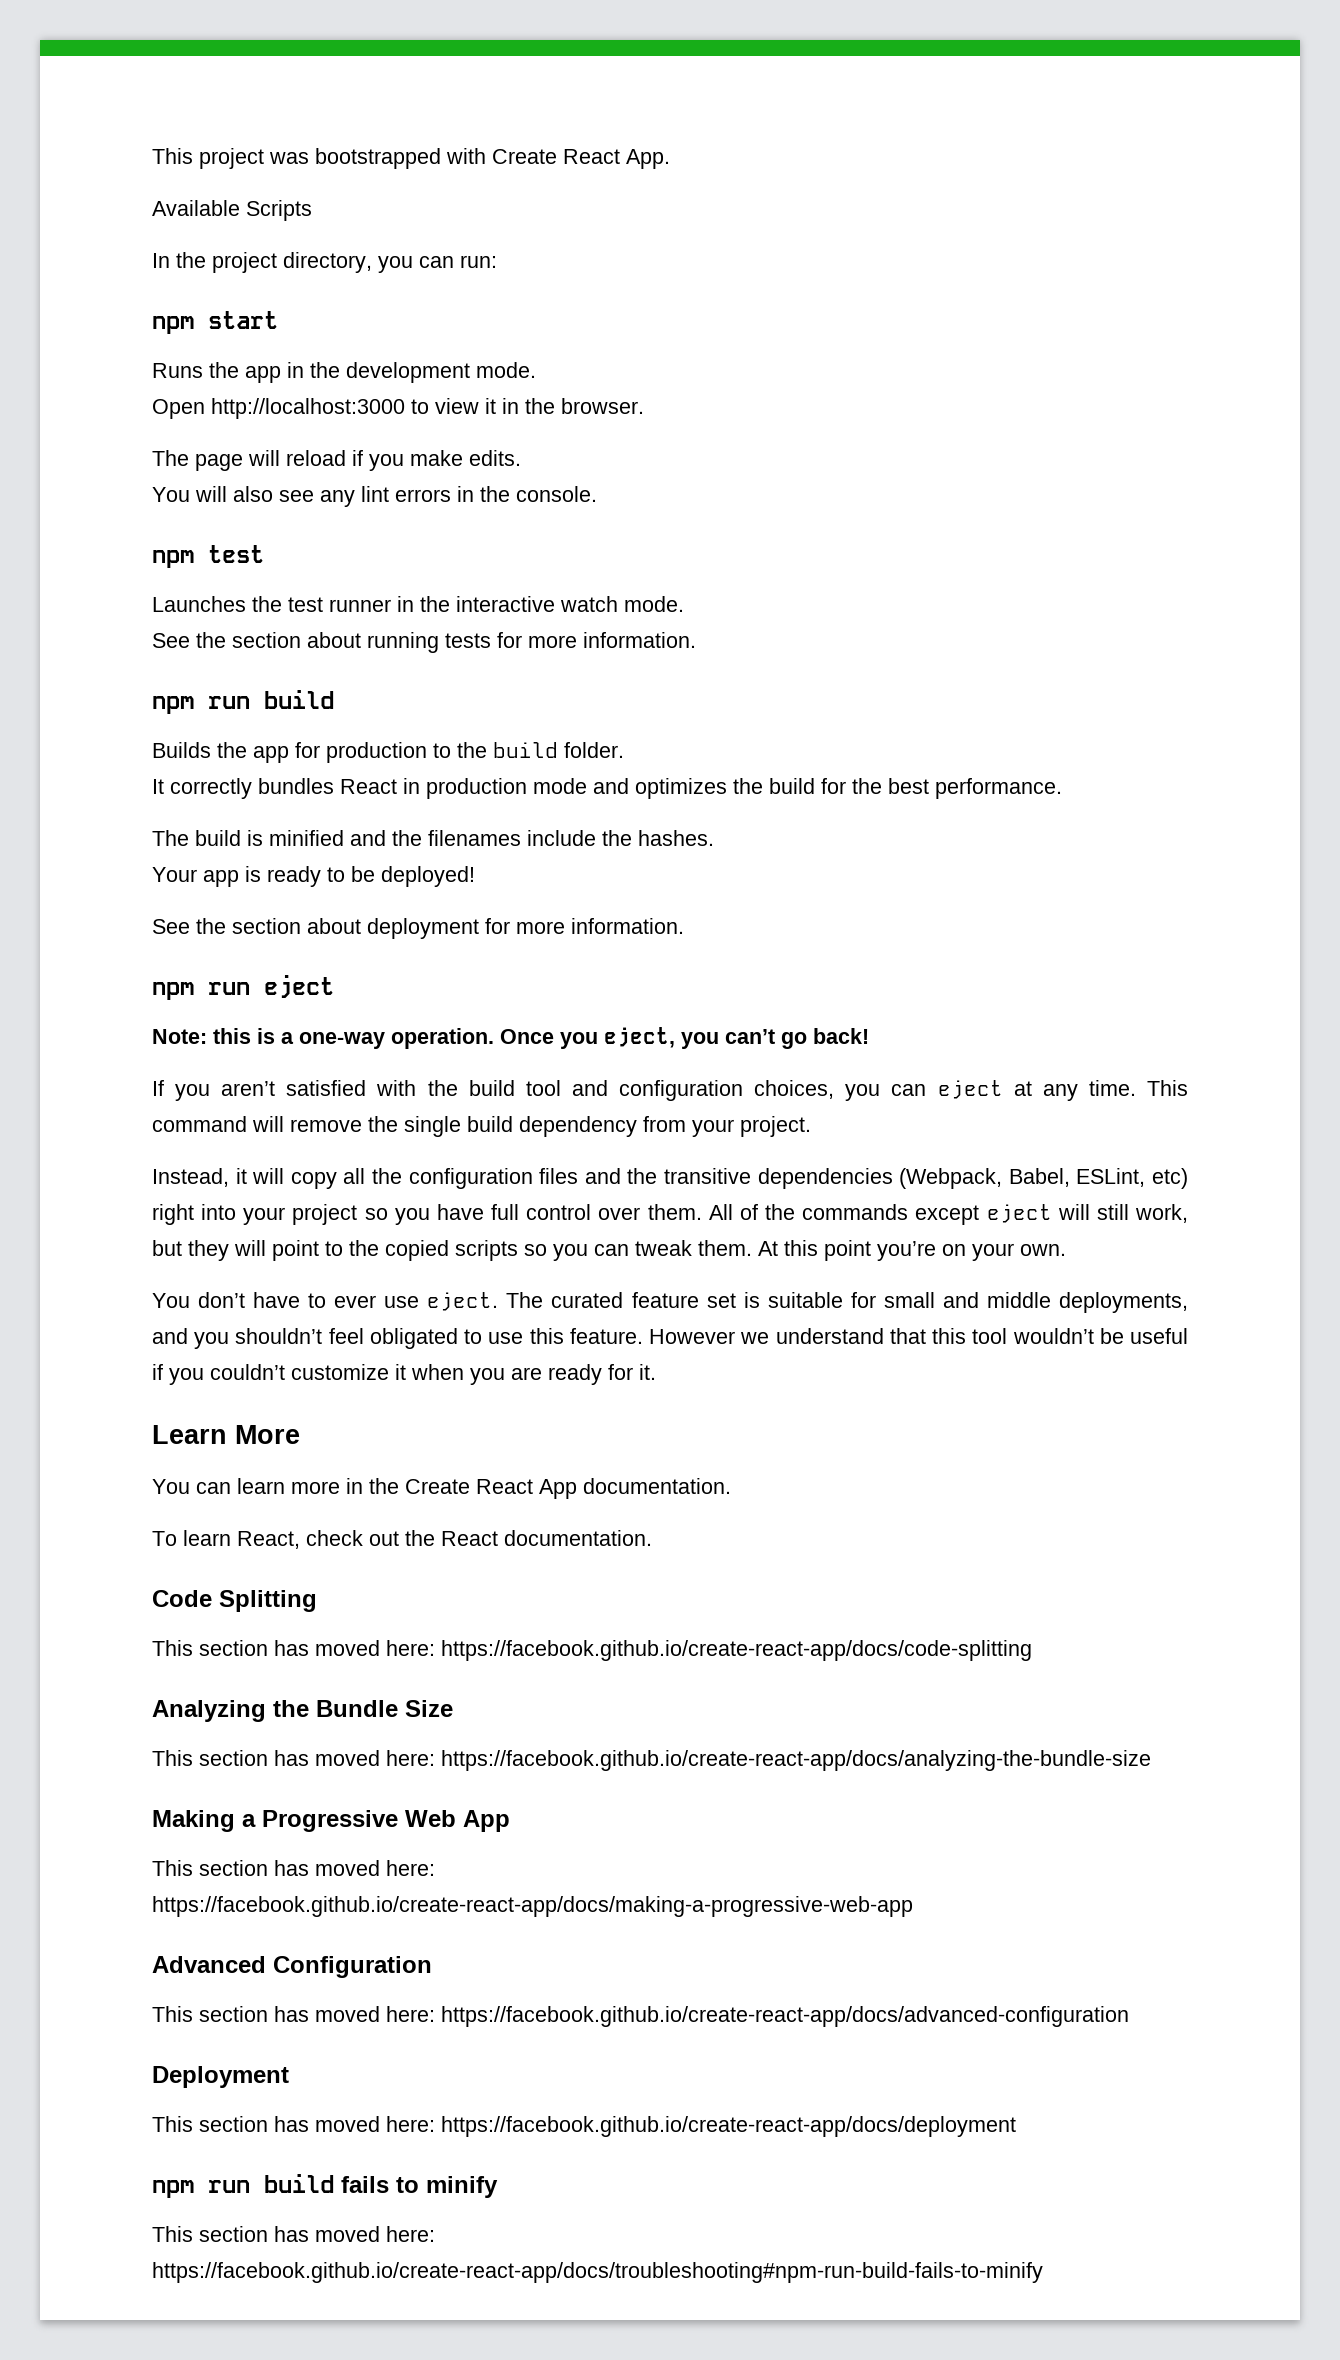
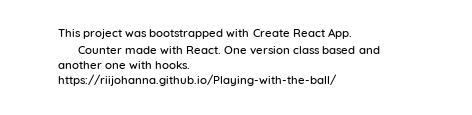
[152,200,312,221] [152,252,497,273] [152,311,278,334] [152,362,536,383] [152,398,644,419] [152,450,521,471] [152,486,597,507] [152,545,264,568] [152,596,684,612] [152,632,696,653] [152,690,334,714] [152,742,624,763] [152,778,1062,799] [152,830,714,846] [152,866,475,887] [152,918,684,939] [152,975,334,1000] [152,1027,869,1049] [152,1080,1188,1101] [152,1116,811,1137] [152,1168,1188,1189] [152,1204,1188,1225] [152,1240,1066,1261] [152,1292,1188,1313] [152,1328,1189,1349] [152,1364,656,1385] [152,1425,300,1444] [152,1478,731,1499] [152,1530,652,1549] [152,1590,317,1612] [152,1640,1032,1661] [152,1700,453,1722] [152,1750,1151,1771] [152,1810,510,1832] [152,1860,435,1876] [152,1896,913,1917] [152,1956,432,1978] [152,2006,1129,2027] [152,2066,289,2088] [152,2116,1016,2137] [152,2174,498,2198] [152,2226,435,2242] [152,2262,1043,2283] Available Scripts // In the project directory, you can run: // npm start // Runs the app in the development mode. // Open http://localhost:3000 to view it in the browser. // The page will reload if you make edits. // You will also see any lint errors in the console. // npm test // Launches the test runner in the interactive watch mode. // See the section about running tests for more information. // npm run build // Builds the app for production to the build folder. // It correctly bundles React in production mode and optimizes the build for the best performance. // The build is minified and the filenames include the hashes. // Your app is ready to be deployed! // See the section about deployment for more information. // npm run eject // Note: this is a one-way operation. Once you eject, you can’t go back! // If you aren’t satisfied with the build tool and configuration choices, you can eject at any time. This command will remove the single build dependency from your project. // Instead, it will copy all the configuration files and the transitive dependencies (Webpack, Babel, ESLint, etc) right into your project so you have full control over them. All of the commands except eject will still work, but they will point to the copied scripts so you can tweak them. At this point you’re on your own. // You don’t have to ever use eject. The curated feature set is suitable for small and middle deployments, and you shouldn’t feel obligated to use this feature. However we understand that this tool wouldn’t be useful if you couldn’t customize it when you are ready for it. // Learn More // You can learn more in the Create React App documentation. // To learn React, check out the React documentation. // Code Splitting // This section has moved here: https://facebook.github.io/create-react-app/docs/code-splitting // Analyzing the Bundle Size // This section has moved here: https://facebook.github.io/create-react-app/docs/analyzing-the-bundle-size // Making a Progressive Web App // This section has moved here: https://facebook.github.io/create-react-app/docs/making-a-progressive-web-app // Advanced Configuration // This section has moved here: https://facebook.github.io/create-react-app/docs/advanced-configuration // Deployment // This section has moved here: https://facebook.github.io/create-react-app/docs/deployment // npm run build fails to minify // This section has moved here: https://facebook.github.io/create-react-app/docs/troubleshooting#npm-run-build-fails-to-minify -> [77,46,380,55] [58,61,191,70] [58,74,337,86] Counter made with React. One version class based and another one with hooks. https://riijohanna.github.io/Playing-with-the-ball/

